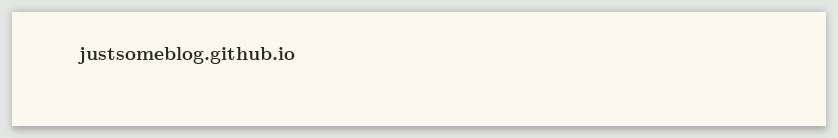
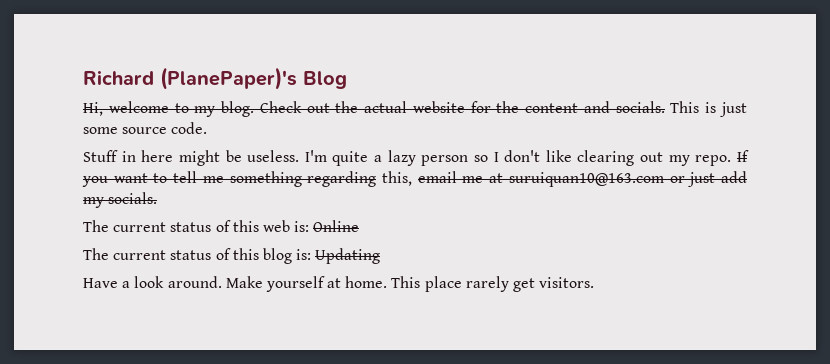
[77,47,295,64] justsomeblog.github.io -> [83,67,347,90] [83,101,747,117] [83,122,208,134] [83,150,750,166] [82,171,747,187] [83,192,158,208] [83,220,360,232] [83,248,381,264] [83,276,595,292] Richard (PlanePaper)'s Blog // Hi, welcome to my blog. Check out the actual website for the content and socials. This is just some source code. // Stuff in here might be useless. I'm quite a lazy person so I don't like clearing out my repo. If you want to tell me something regarding this, email me at suruiquan10@163.com or just add my socials. // The current status of this web is: Online // The current status of this blog is: Updating // Have a look around. Make yourself at home. This place rarely get visitors.

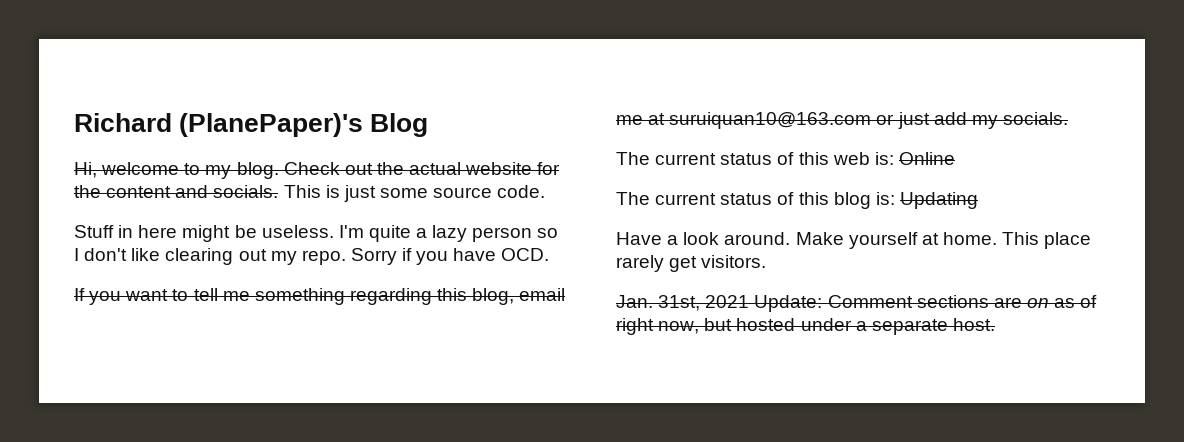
(732, 160) none -> [350,248,550,265] Sorry if you have OCD. //
[382,171,412,186] this, -> [437,288,515,305] this blog,
(595, 282) none -> [616,295,1098,312] [616,318,995,335] // Jan. 31st, 2021 Update: Comment sections are on as of right now, but hosted under a separate host.

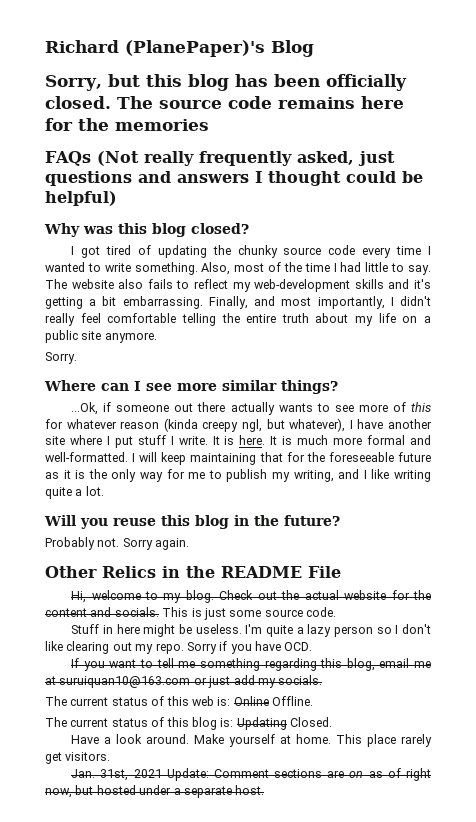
(429, 125) none -> [45,74,407,91] [45,96,404,109] [45,118,209,131] [45,151,395,166] [45,171,423,186] [45,191,117,206] [44,223,249,237] [71,245,431,258] [45,262,432,275] [45,279,431,292] [45,296,432,309] [45,313,431,326] [45,330,157,343] [45,352,77,364] [44,380,338,394] [71,402,431,415] [45,418,432,432] [45,435,432,448] [45,452,431,465] [45,469,432,482] [45,486,104,499] [44,515,340,529] [45,537,190,550] [45,566,341,578] // Sorry, but this blog has been officially closed. The source code remains here for the memories // FAQs (Not really frequently asked, just questions and answers I thought could be helpful) // Why was this blog closed? // I got tired of updating the chunky source code every time I wanted to write something. Also, most of the time I had little to say. The website also fails to reflect my web-development skills and it's getting a bit embarrassing. Finally, and most importantly, I didn't really feel comfortable telling the entire truth about my life on a public site anymore. // Sorry. // Where can I see more similar things? // ...Ok, if someone out there actually wants to see more of this for whatever reason (kinda creepy ngl, but whatever), I have another site where I put stuff I write. It is here. It is much more formal and well-formatted. I will keep maintaining that for the foreseeable future as it is the only way for me to publish my writing, and I like writing quite a lot. // Will you reuse this blog in the future? // Probably not. Sorry again. // Other Relics in the README File
(955, 158) none -> [272,696,313,706] Offline.
(978, 200) none -> [290,717,332,727] Closed.

